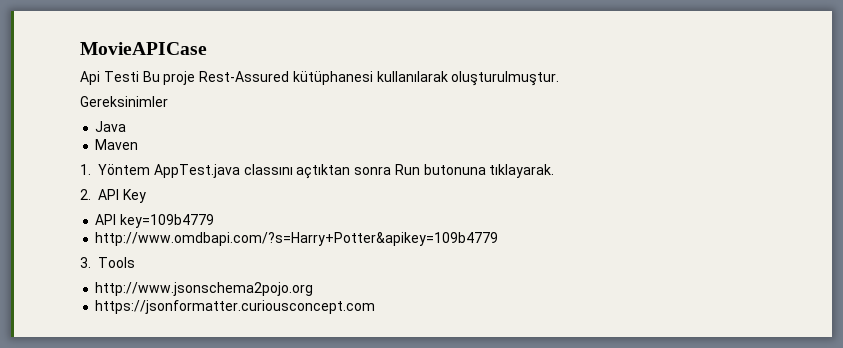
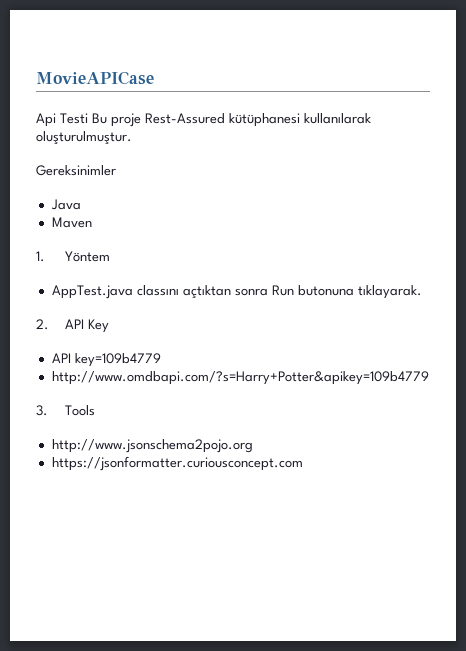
(150, 169) none -> (110, 256) //

